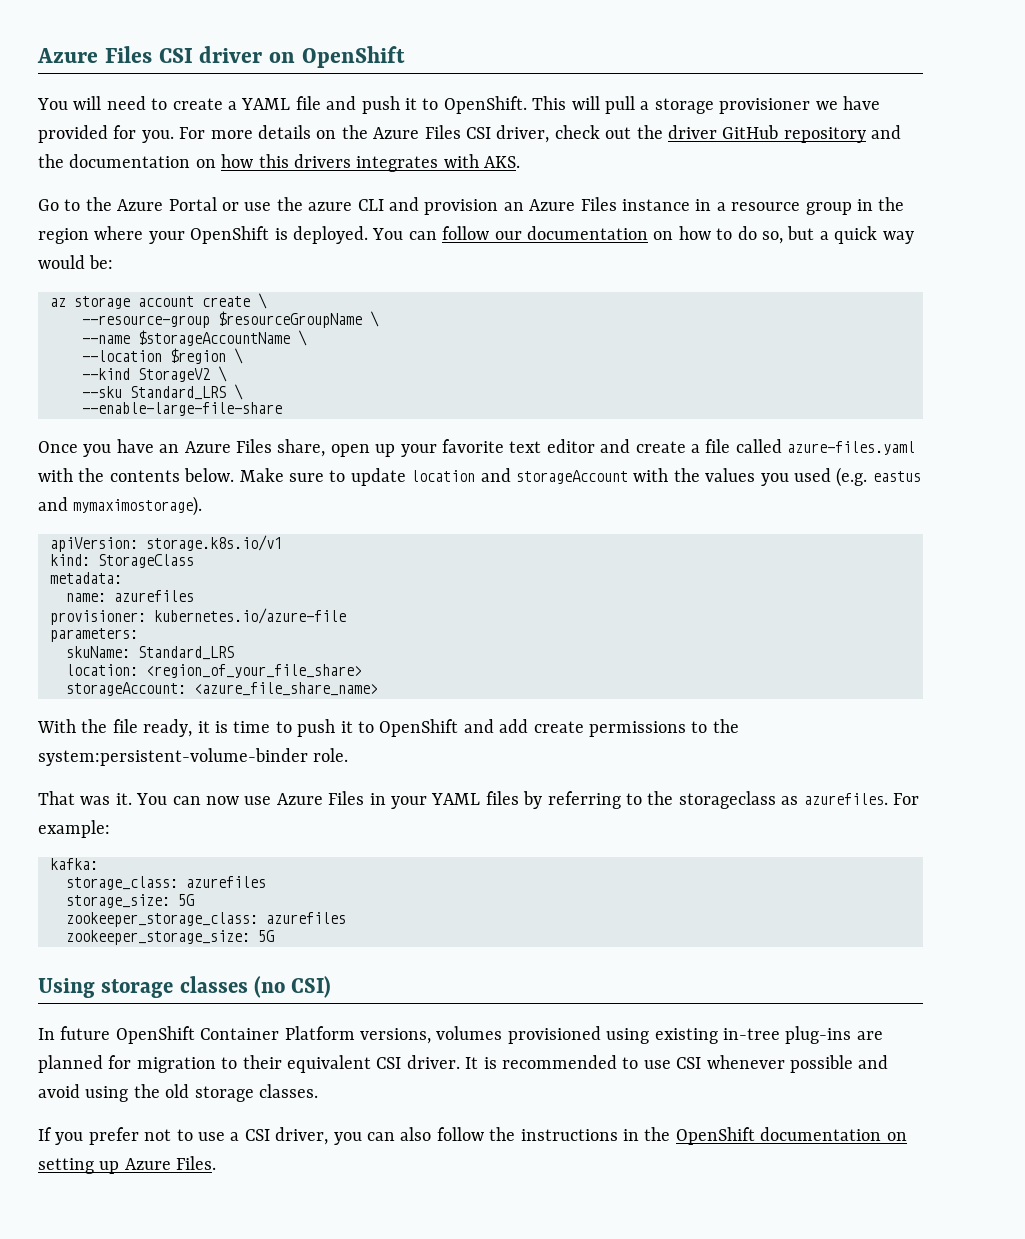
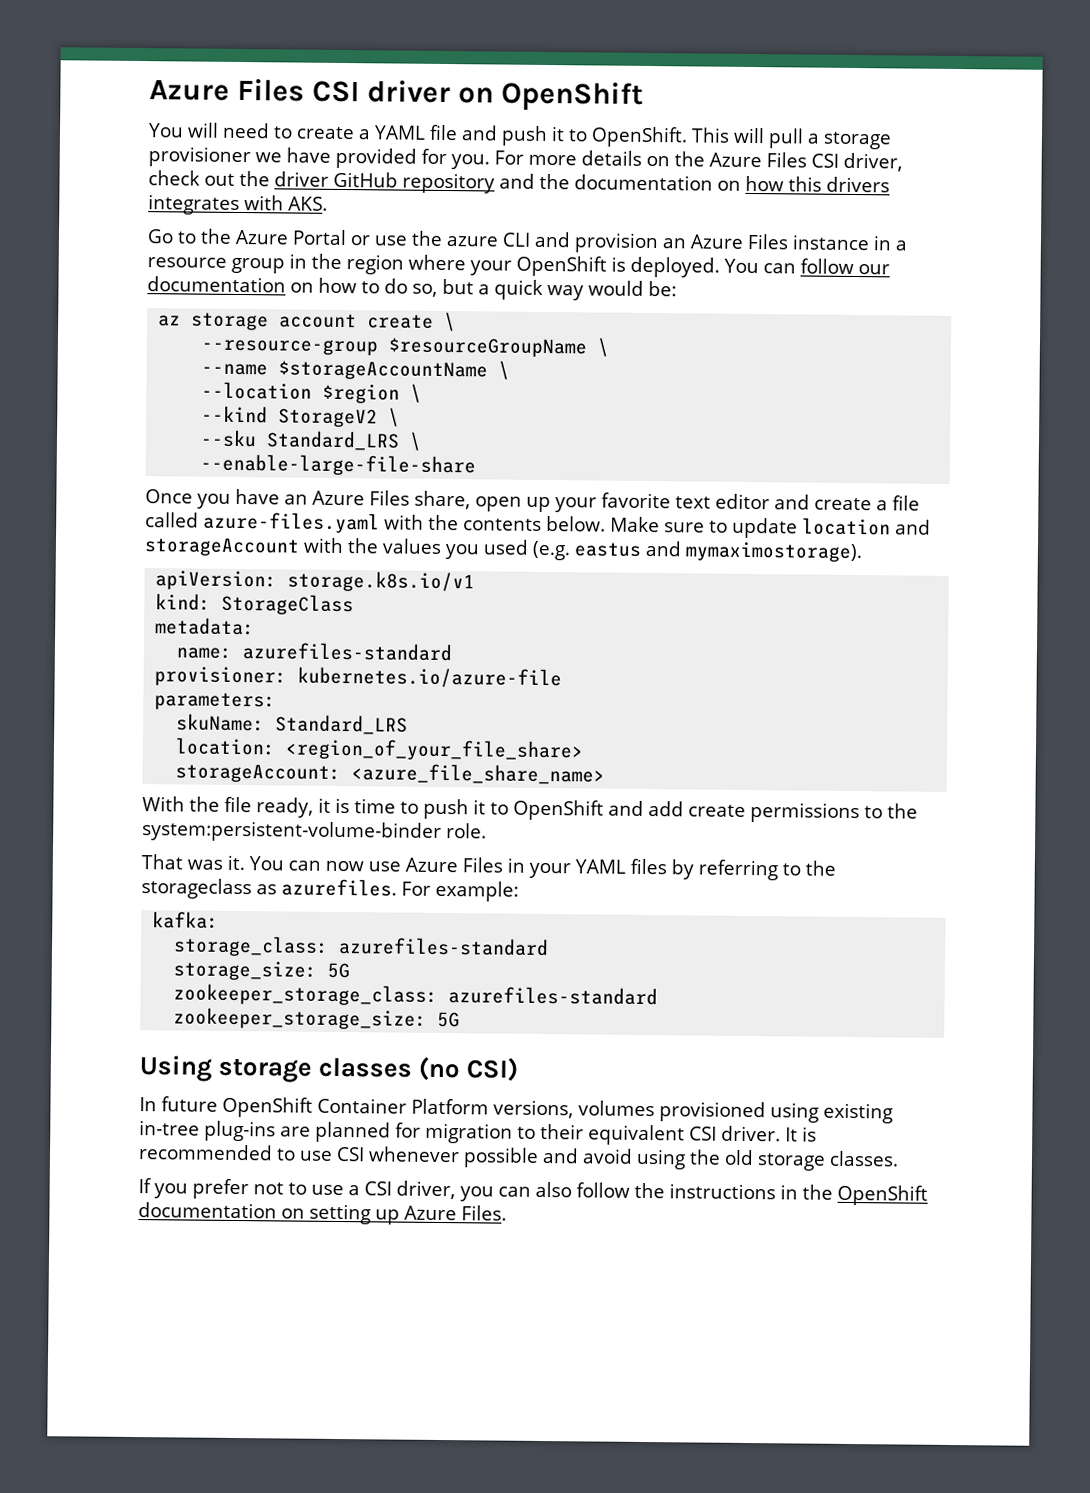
[114,590,194,602] azurefiles -> [242,642,453,662] azurefiles-standard
[186,876,266,888] azurefiles -> [338,936,550,957] azurefiles-standard
[266,912,346,924] azurefiles -> [448,986,659,1006] azurefiles-standard

